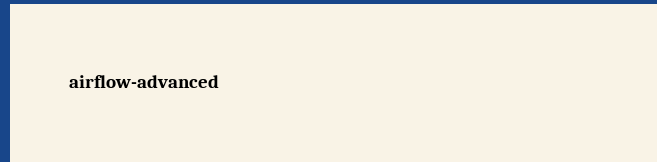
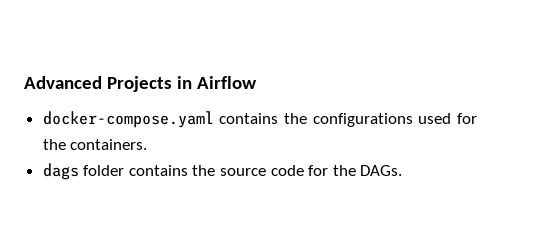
[69,75,219,88] airflow-advanced -> [24,76,257,92] [42,111,478,128] [42,139,148,150] [42,163,403,180] Advanced Projects in Airflow // docker-compose.yaml contains the configurations used for the containers. // dags folder contains the source code for the DAGs.

